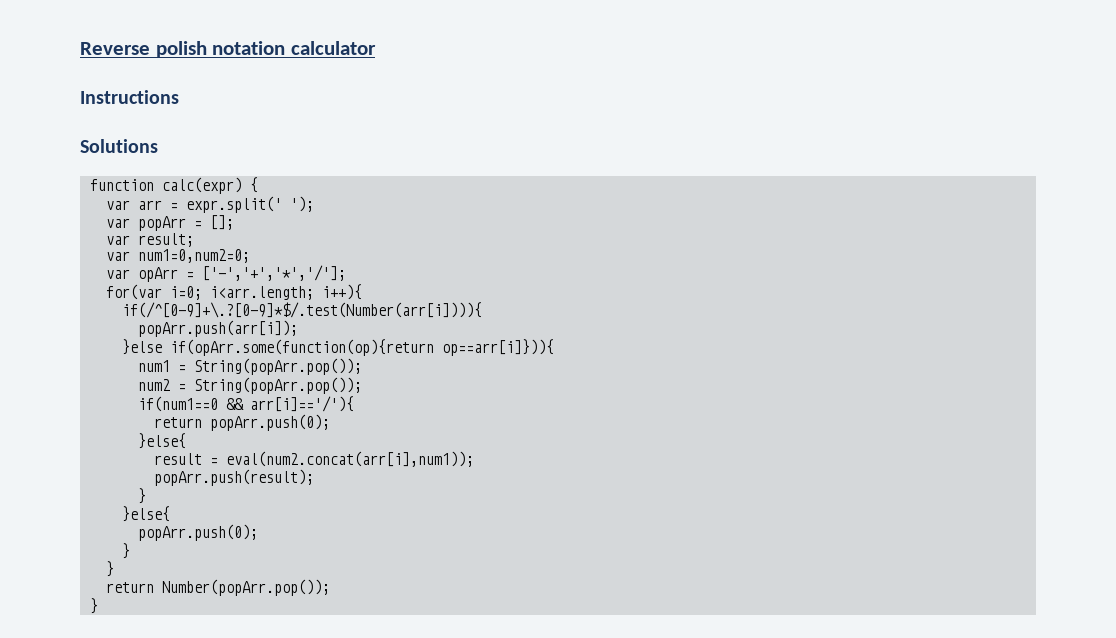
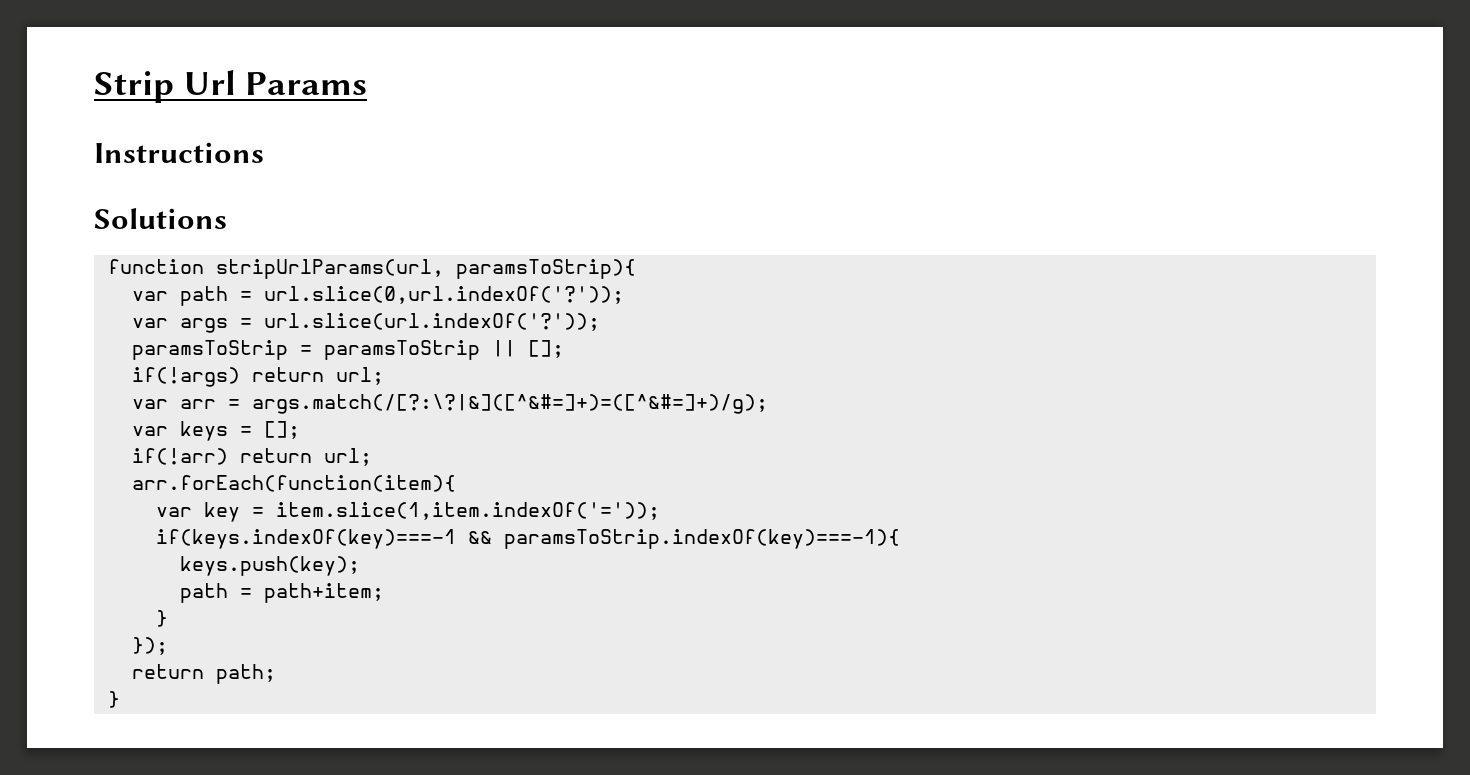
[80,41,377,58] Reverse polish notation calculator -> [94,70,368,103] Strip Url Params
[161,177,258,194] calc(expr) { -> [215,259,636,279] [131,286,624,306] [131,313,600,333] [131,340,564,360] [131,367,384,387] stripUrlParams(url, paramsToStrip){ // var path = url.slice(0,url.indexOf('?')); // var args = url.slice(url.indexOf('?')); // paramsToStrip = paramsToStrip || []; // if(!args) return url;
[185,196,314,213] [105,216,186,231] expr.split(' '); // var popArr -> [251,394,768,414] [131,421,228,441] args.match(/[?:\?|&]([^&#=]+)=([^&#=]+)/g); // var keys
[105,233,194,247] [105,249,250,263] [105,265,346,282] [105,284,362,300] [121,302,482,318] [137,320,298,337] [121,339,554,356] [137,358,362,375] [137,377,362,394] [137,396,354,412] [153,414,330,431] [137,433,186,449] [153,451,474,467] [153,469,314,486] [137,488,146,504] [121,506,170,522] [137,524,258,541] [121,543,130,559] [105,561,114,577] [105,579,330,596] var result; // var num1=0,num2=0; // var opArr = ['-','+','*','/']; // for(var i=0; i<arr.length; i++){ // if(/^[0-9]+\.?[0-9]*$/.test(Number(arr[i]))){ // popArr.push(arr[i]); // }else if(opArr.some(function(op){return op==arr[i]})){ // num1 = String(popArr.pop()); // num2 = String(popArr.pop()); // if(num1==0 && arr[i]=='/'){ // return popArr.push(0); // }else{ // result = eval(num2.concat(arr[i],num1)); // popArr.push(result); // } // }else{ // popArr.push(0); // } // } // return Number(popArr.pop()); -> [131,448,372,466] [131,475,456,492] [155,502,660,522] [155,529,900,549] [179,556,360,576] [179,583,384,603] [155,610,168,627] [131,637,168,655] [131,664,276,684] if(!arr) return url; // arr.forEach(function(item){ // var key = item.slice(1,item.indexOf('=')); // if(keys.indexOf(key)===-1 && paramsToStrip.indexOf(key)===-1){ // keys.push(key); // path = path+item; // } // }); // return path;

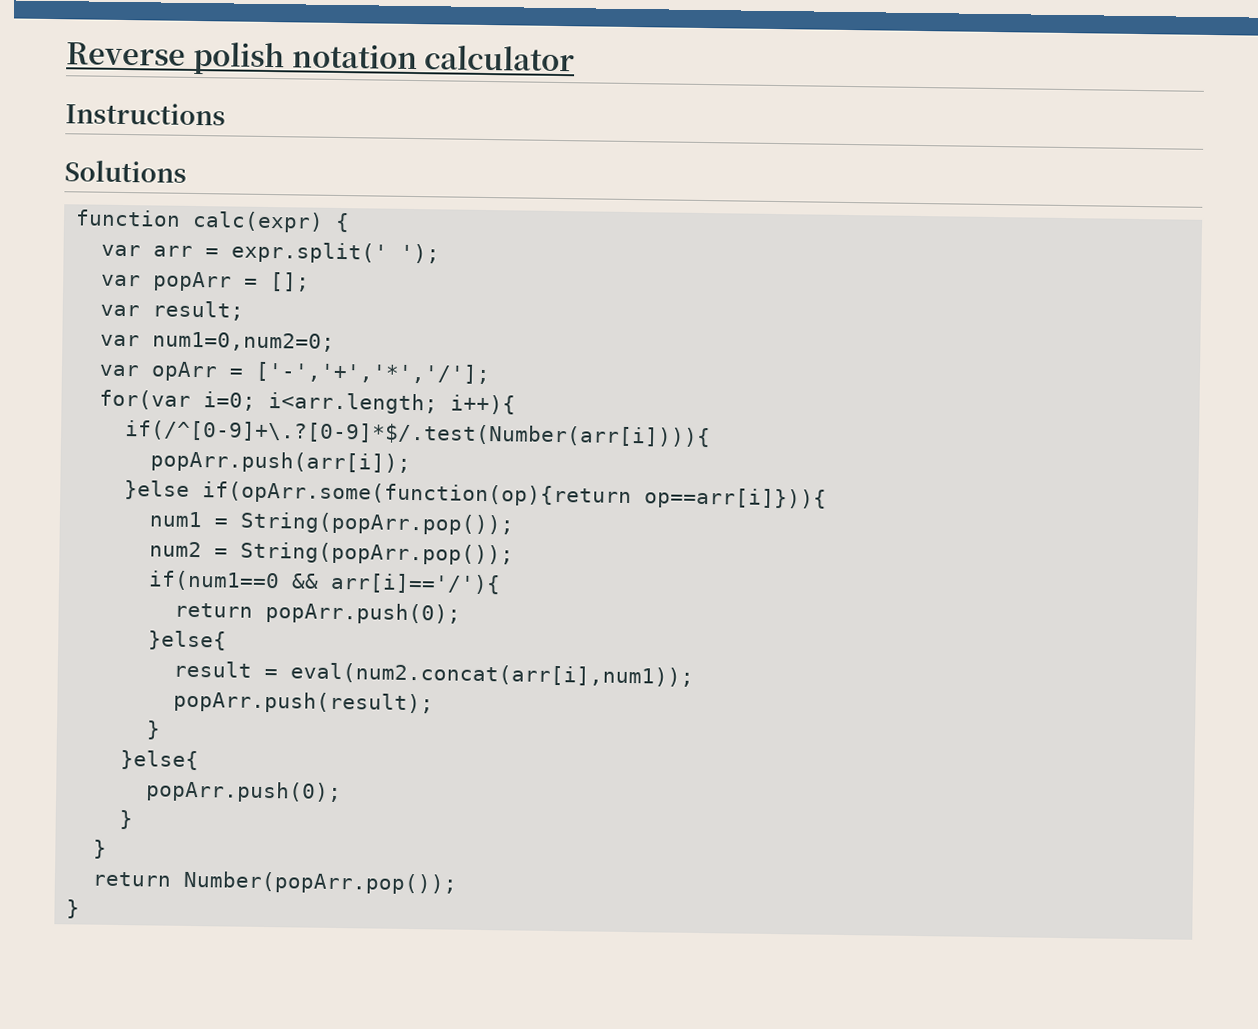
[94,70,368,103] Strip Url Params -> [66,41,576,76] Reverse polish notation calculator
[215,259,636,279] [131,286,624,306] [131,313,600,333] [131,340,564,360] [131,367,384,387] stripUrlParams(url, paramsToStrip){ // var path = url.slice(0,url.indexOf('?')); // var args = url.slice(url.indexOf('?')); // paramsToStrip = paramsToStrip || []; // if(!args) return url; -> [192,210,351,233] calc(expr) {
[251,394,768,414] [131,421,228,441] args.match(/[?:\?|&]([^&#=]+)=([^&#=]+)/g); // var keys -> [231,241,441,264] [101,271,233,292] expr.split(' '); // var popArr
[131,448,372,466] [131,475,456,492] [155,502,660,522] [155,529,900,549] [179,556,360,576] [179,583,384,603] [155,610,168,627] [131,637,168,655] [131,664,276,684] if(!arr) return url; // arr.forEach(function(item){ // var key = item.slice(1,item.indexOf('=')); // if(keys.indexOf(key)===-1 && paramsToStrip.indexOf(key)===-1){ // keys.push(key); // path = path+item; // } // }); // return path; -> [100,300,245,321] [100,331,336,352] [99,361,492,385] [99,389,517,415] [124,420,712,448] [150,450,412,474] [124,480,828,510] [149,511,515,536] [149,541,515,566] [148,570,502,595] [174,602,462,625] [148,630,228,651] [173,660,695,687] [173,690,435,715] [146,720,162,740] [120,750,200,771] [146,780,343,804] [119,810,134,830] [93,839,108,859] [92,870,459,895] var result; // var num1=0,num2=0; // var opArr = ['-','+','*','/']; // for(var i=0; i<arr.length; i++){ // if(/^[0-9]+\.?[0-9]*$/.test(Number(arr[i]))){ // popArr.push(arr[i]); // }else if(opArr.some(function(op){return op==arr[i]})){ // num1 = String(popArr.pop()); // num2 = String(popArr.pop()); // if(num1==0 && arr[i]=='/'){ // return popArr.push(0); // }else{ // result = eval(num2.concat(arr[i],num1)); // popArr.push(result); // } // }else{ // popArr.push(0); // } // } // return Number(popArr.pop());

